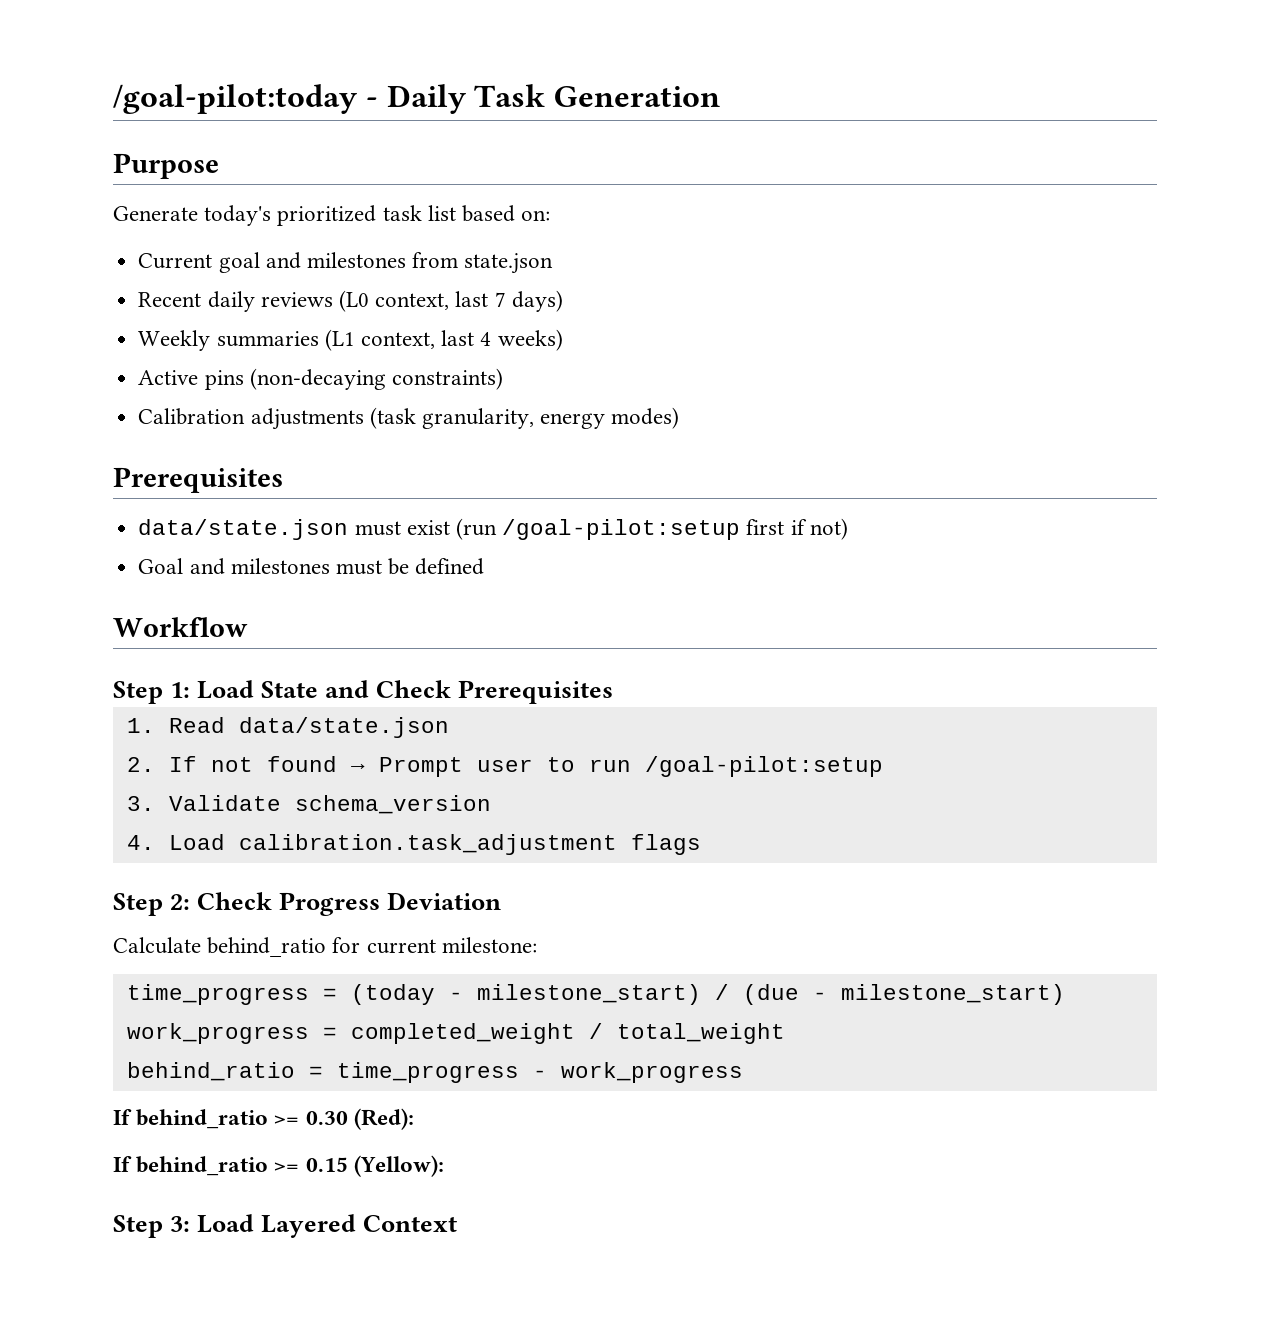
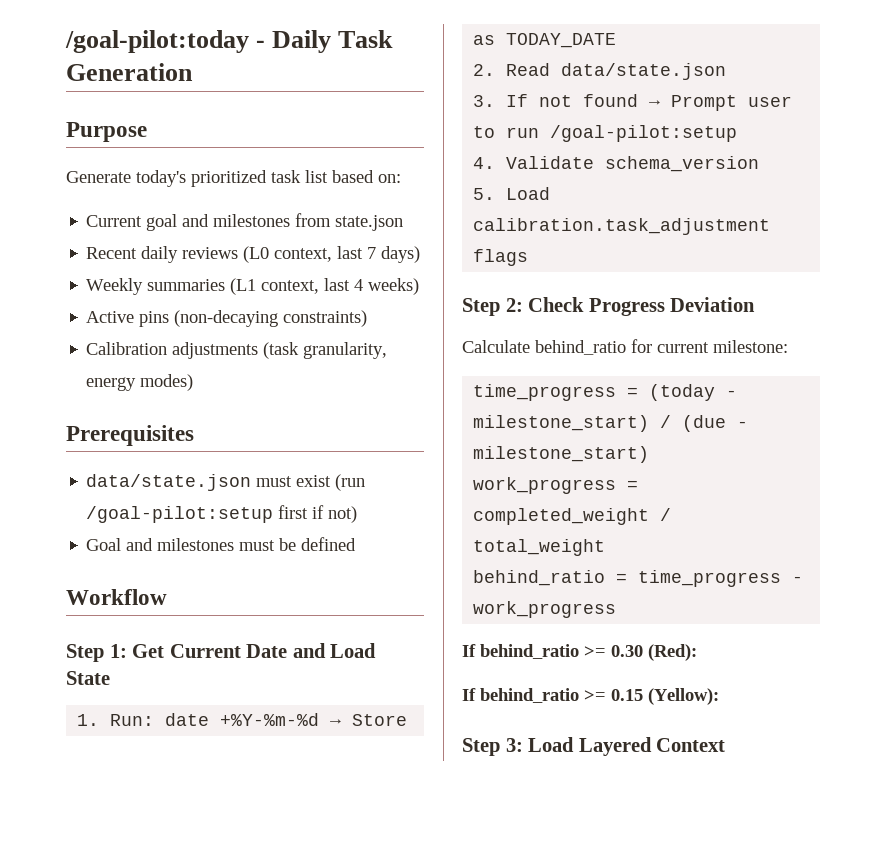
[197,680,614,704] [126,718,155,733] Load State and Check Prerequisites // 1. -> [132,643,377,658] [66,671,110,685] [77,713,408,726] [473,33,617,48] [473,64,496,76] Get Current Date and Load State // 1. Run: date +%Y-%m-%d → Store as TODAY_DATE // 2.
[126,757,155,772] 2. -> [473,95,496,107] 3.
[126,796,155,811] 3. -> [473,157,496,169] 4.
[126,835,155,850] 4. -> [473,188,496,200] 5.

